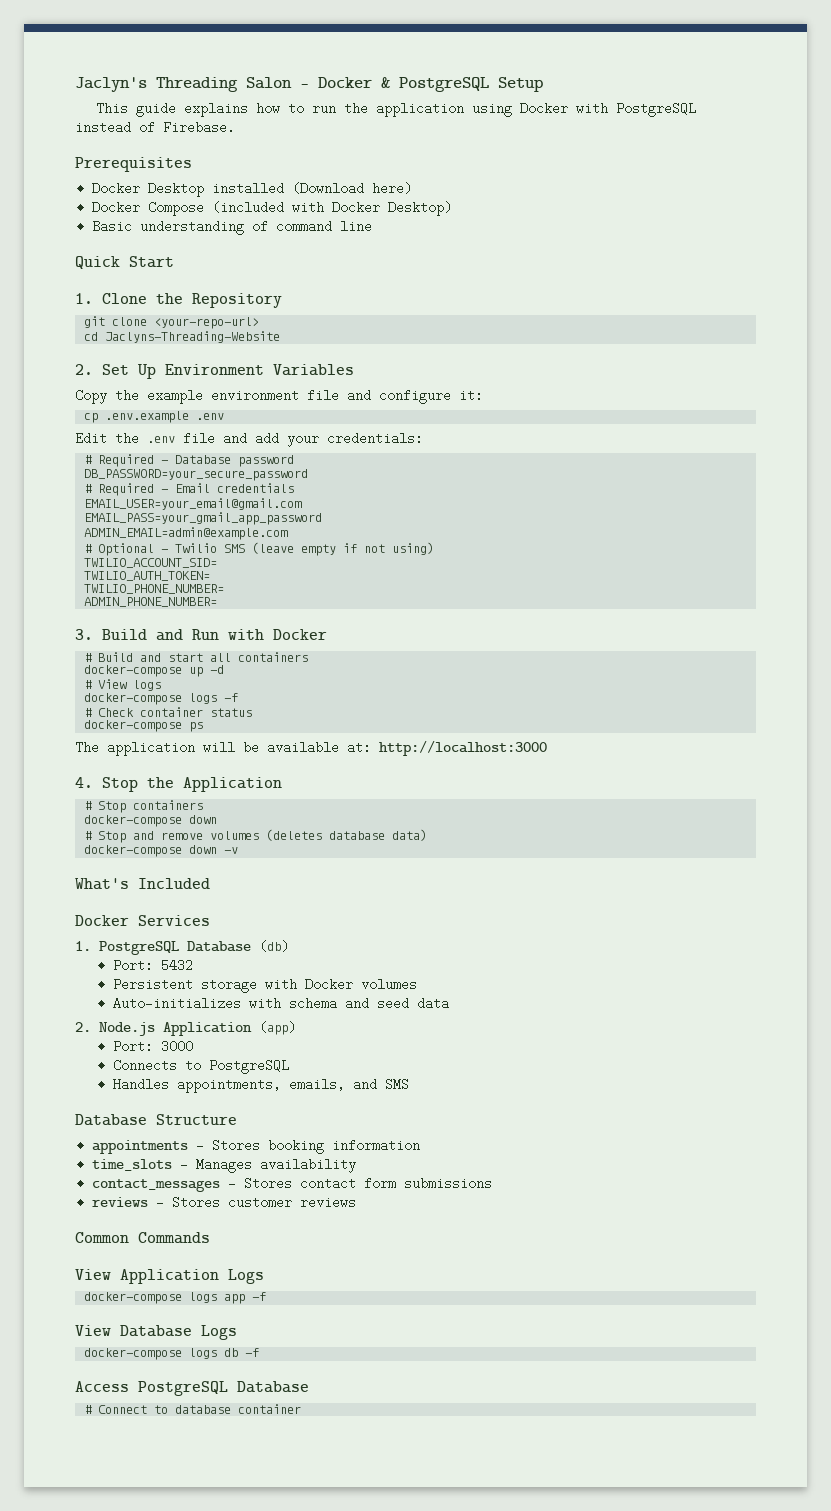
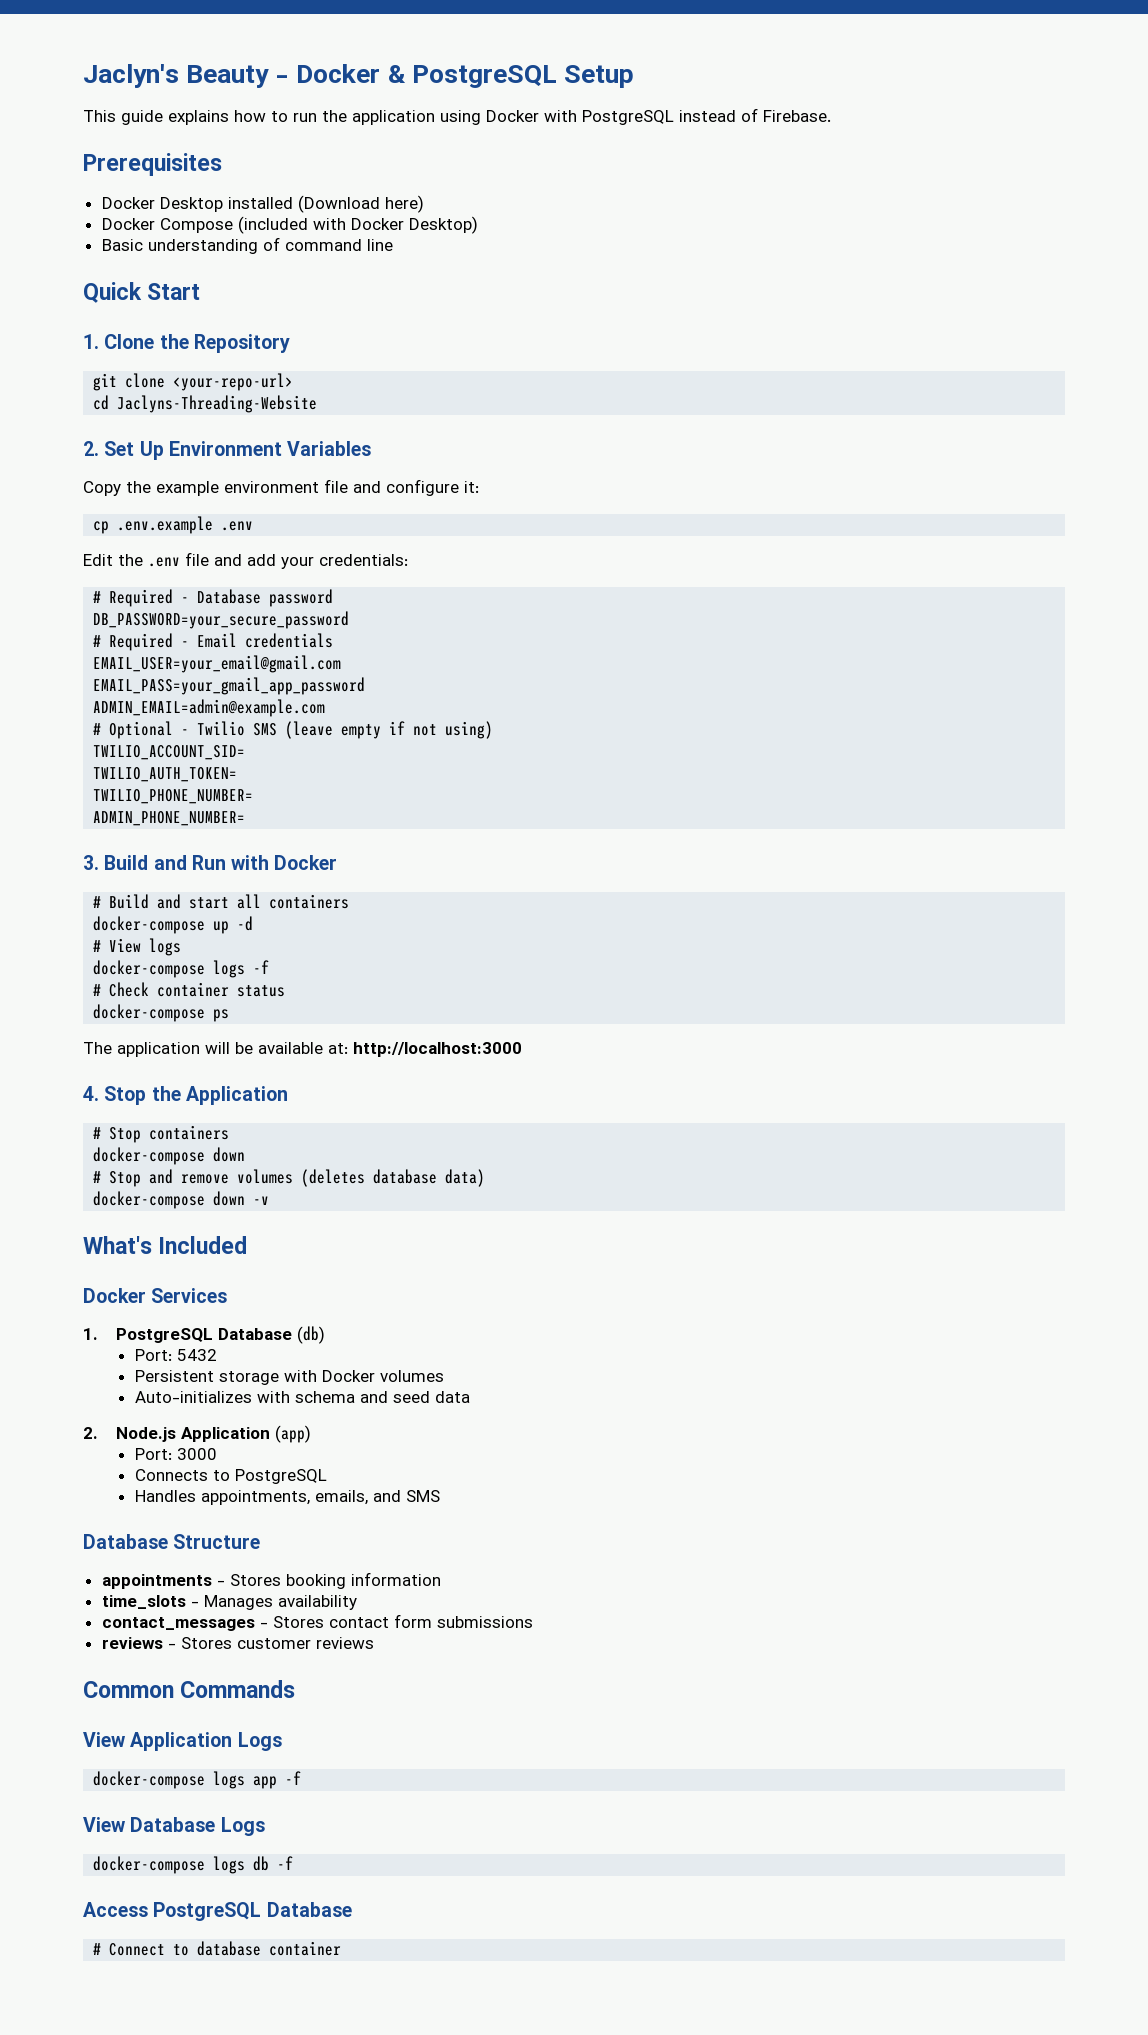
[156,77,292,92] Threading Salon -> [186,65,270,88] Beauty

